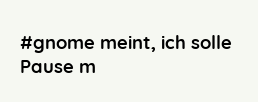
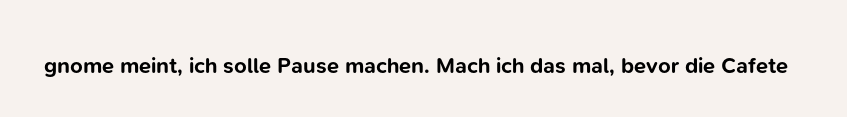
[20,36,95,53] #gnome -> [44,62,114,77] gnome
[79,63,96,73] m -> [345,57,788,77] machen. Mach ich das mal, bevor die Cafete

